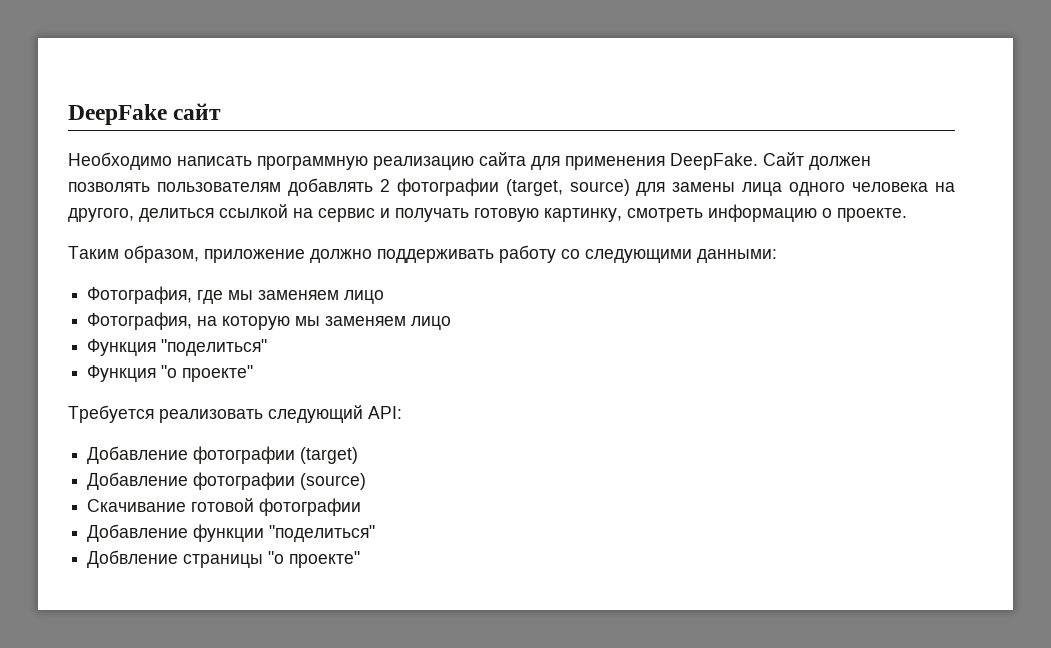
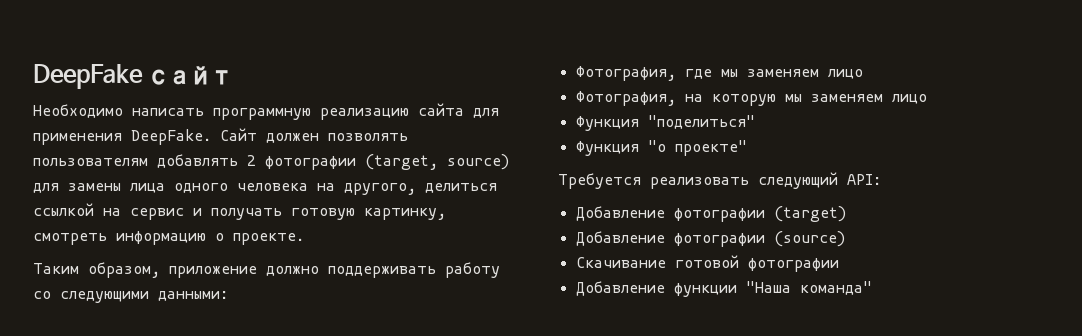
[269,525,376,542] [87,550,361,568] "поделиться" // Добвление страницы "о проекте" -> [745,281,872,295] "Наша команда"

